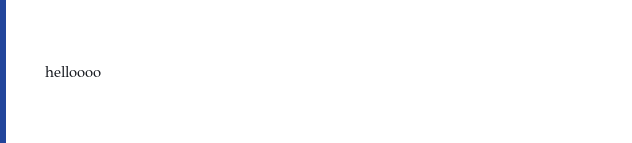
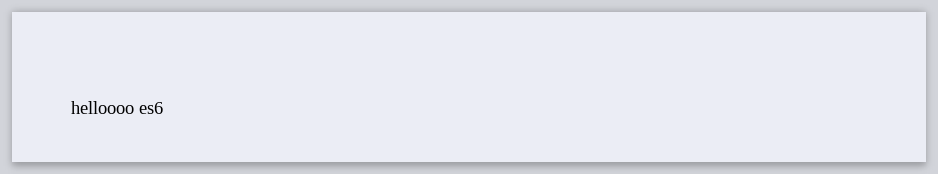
(101, 72) none -> [139,102,163,114] es6

